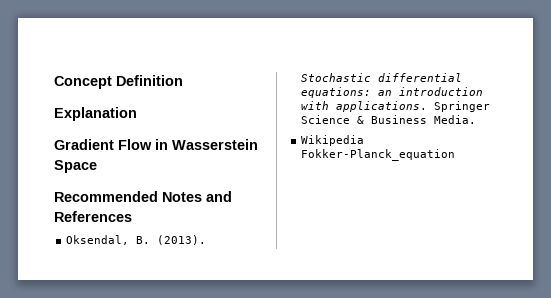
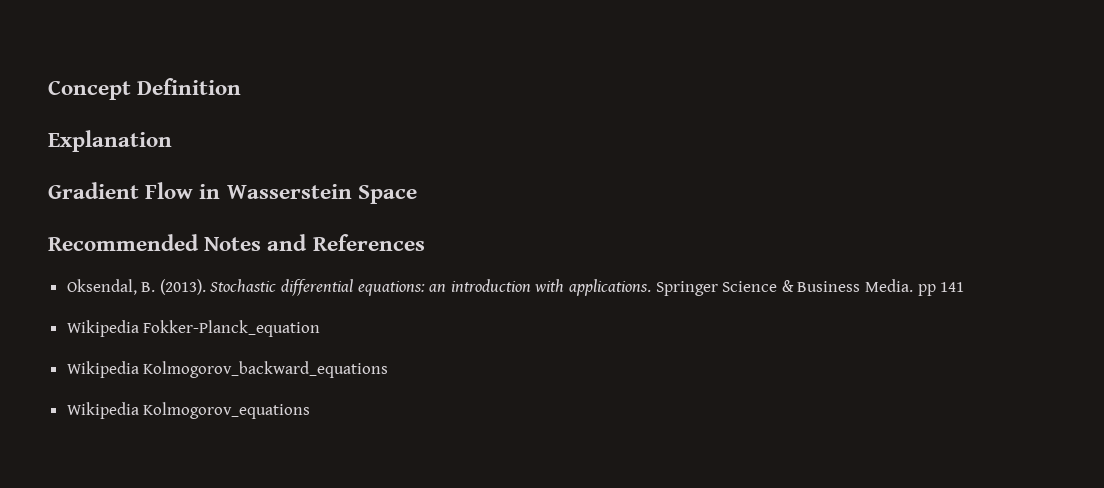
(477, 119) none -> [917,282,965,296] pp 141
(456, 155) none -> [66,361,389,378] [66,402,311,419] // Wikipedia Kolmogorov_backward_equations // Wikipedia Kolmogorov_equations

